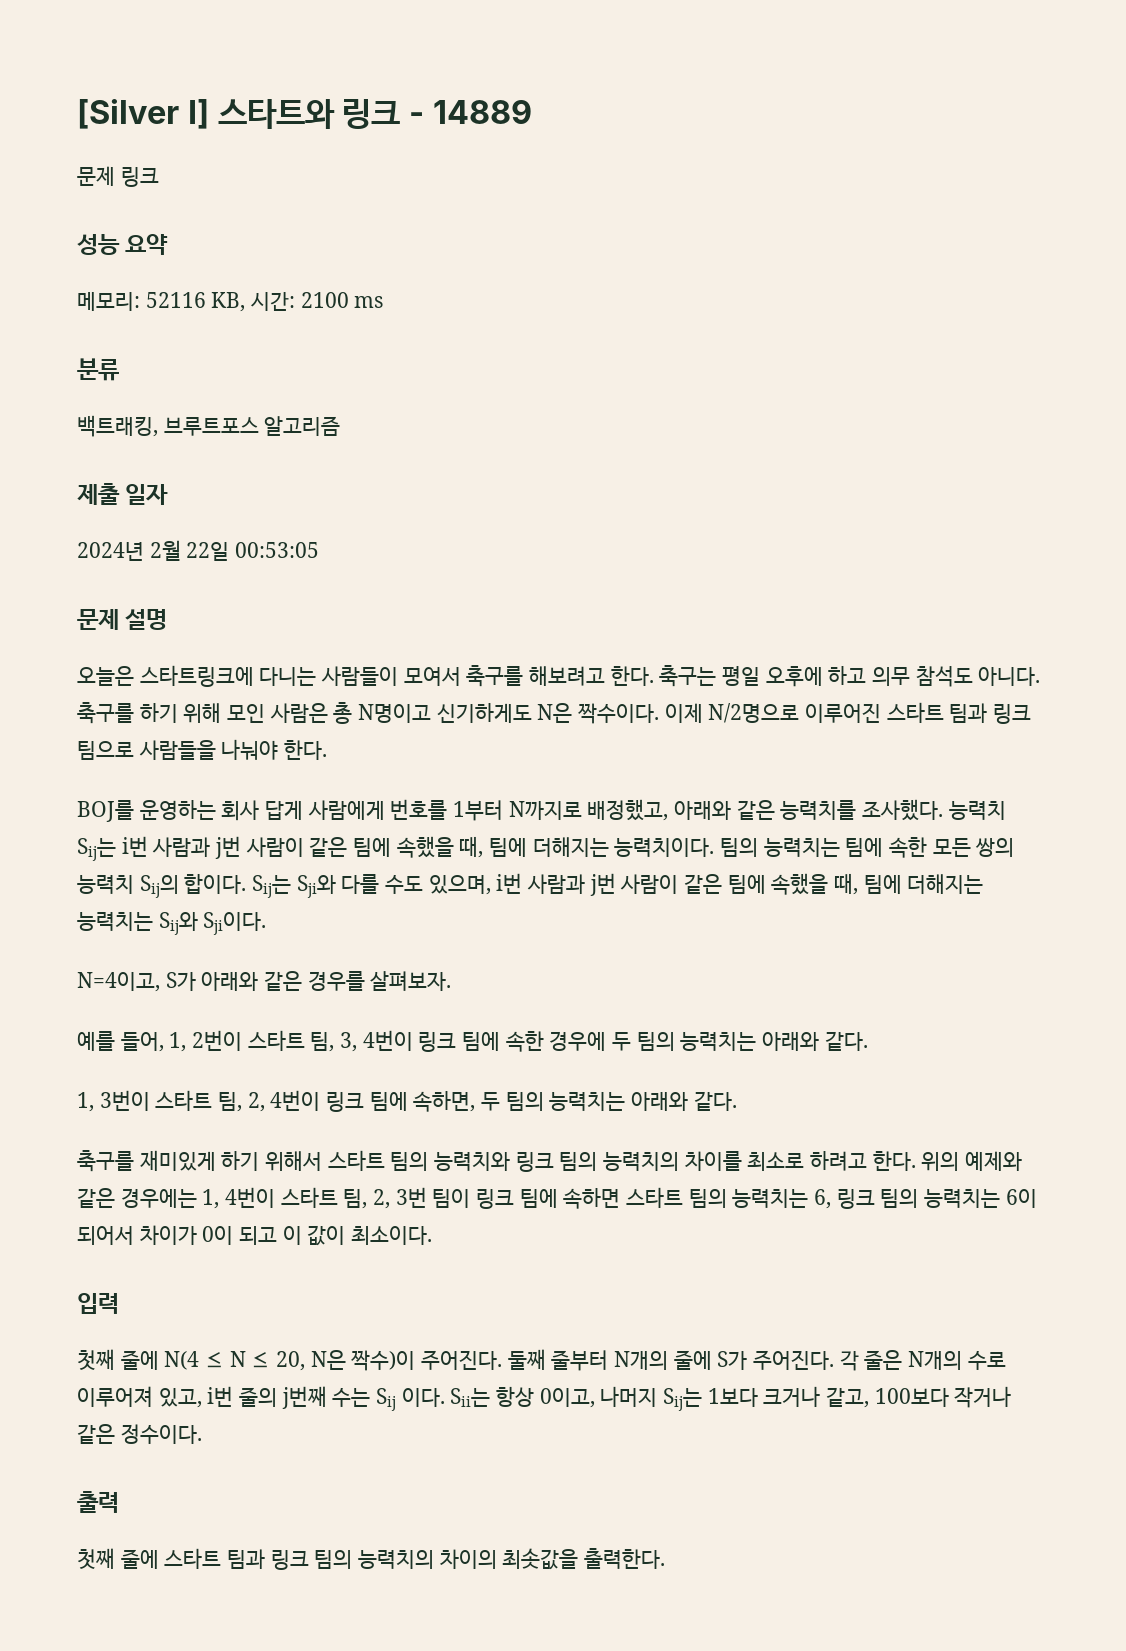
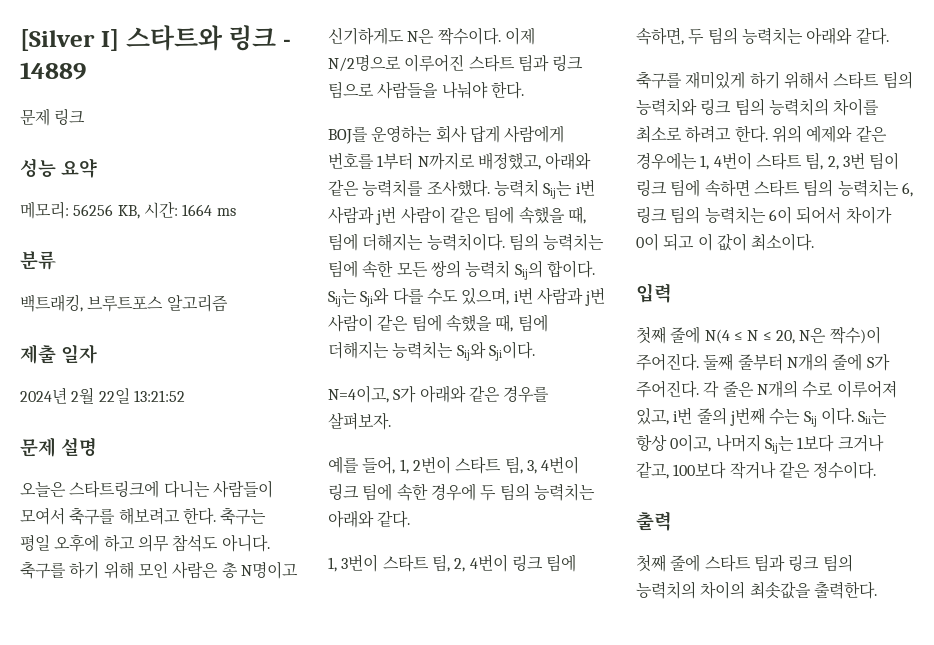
[145,292,206,308] 52116 -> [73,204,114,216] 56256
[300,292,349,308] 2100 -> [182,204,213,216] 1664
[235,542,320,558] 00:53:05 -> [133,390,185,402] 13:21:52

